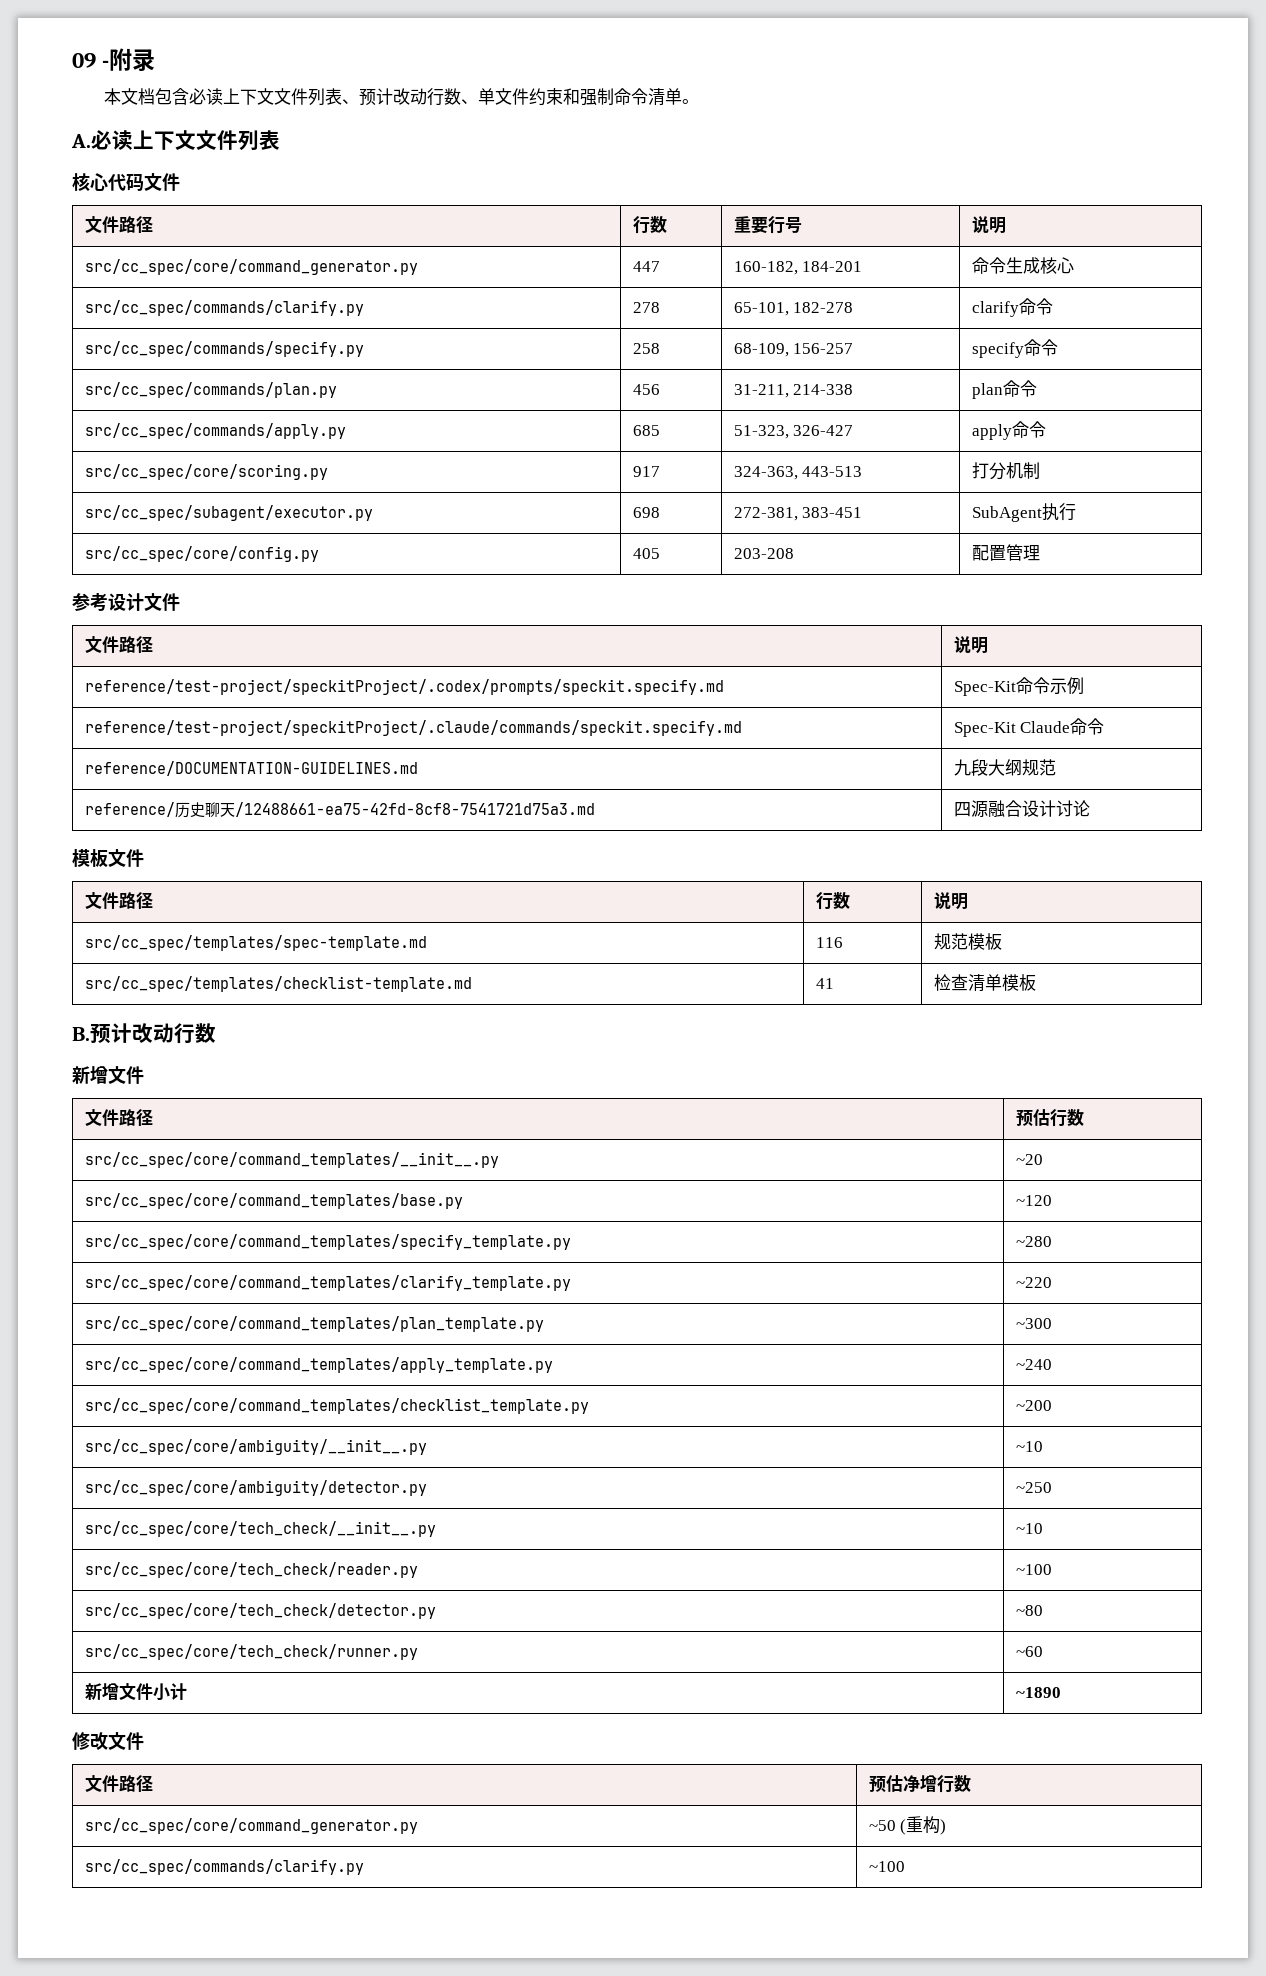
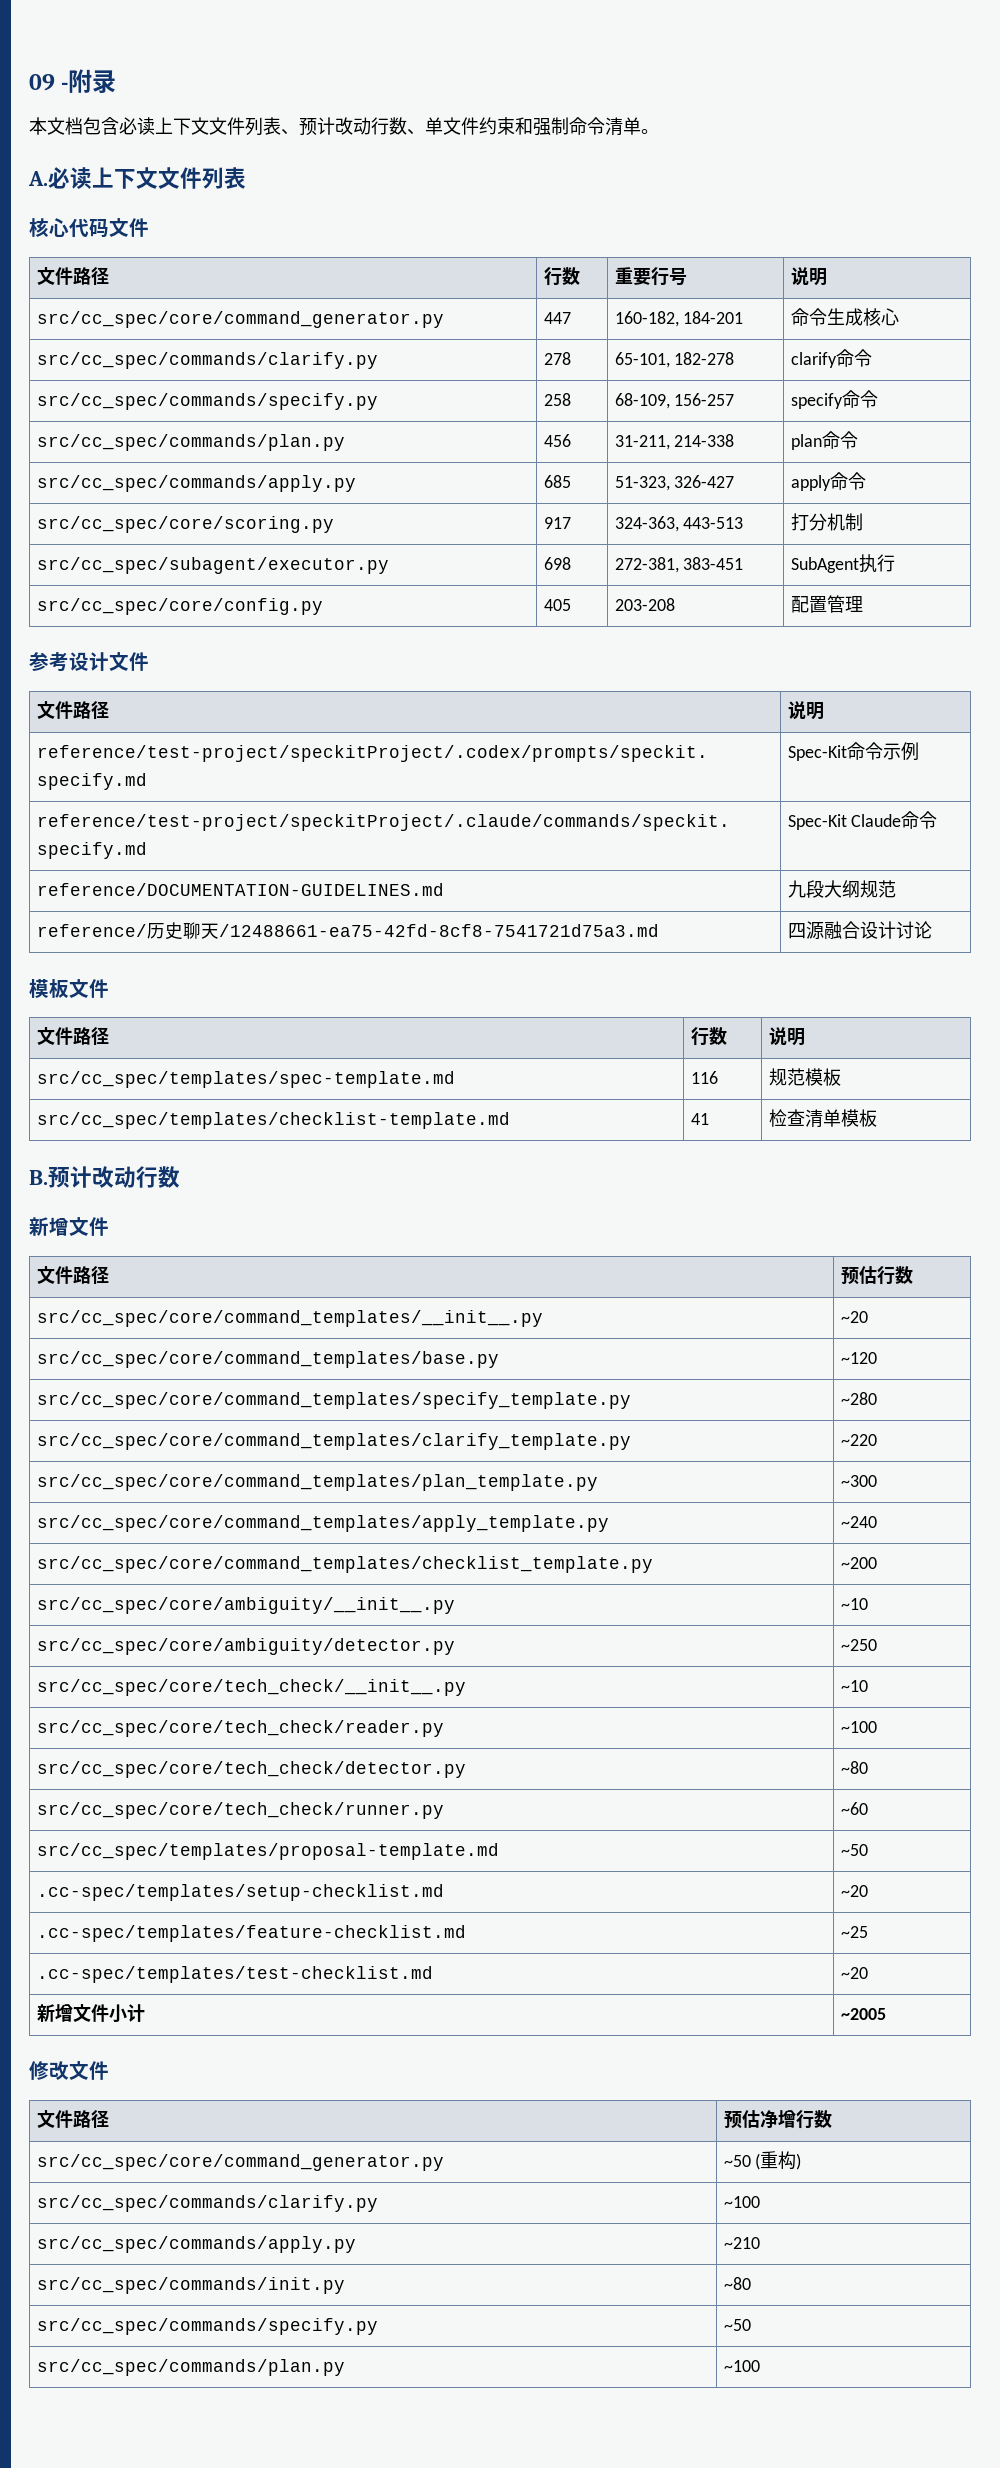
(1043, 1651) none -> [36,1843,499,1860] [840,1844,868,1856] [36,1884,444,1901] [840,1885,868,1897] [36,1925,466,1942] [840,1926,868,1938] [36,1966,433,1983] [840,1967,868,1979] // src/cc_spec/templates/proposal-template.md | ~50 // .cc-spec/templates/setup-checklist.md | ~20 // .cc-spec/templates/feature-checklist.md | ~25 // .cc-spec/templates/test-checklist.md | ~20
[1015,1687,1061,1698] ~1890 -> [840,2008,886,2020] ~2005
(905, 1866) none -> [36,2236,356,2253] [723,2237,760,2249] [36,2277,345,2294] [723,2277,751,2290] [36,2318,378,2335] [723,2319,751,2331] [36,2359,345,2376] [723,2360,760,2372] // src/cc_spec/commands/apply.py | ~210 // src/cc_spec/commands/init.py | ~80 // src/cc_spec/commands/specify.py | ~50 // src/cc_spec/commands/plan.py | ~100

